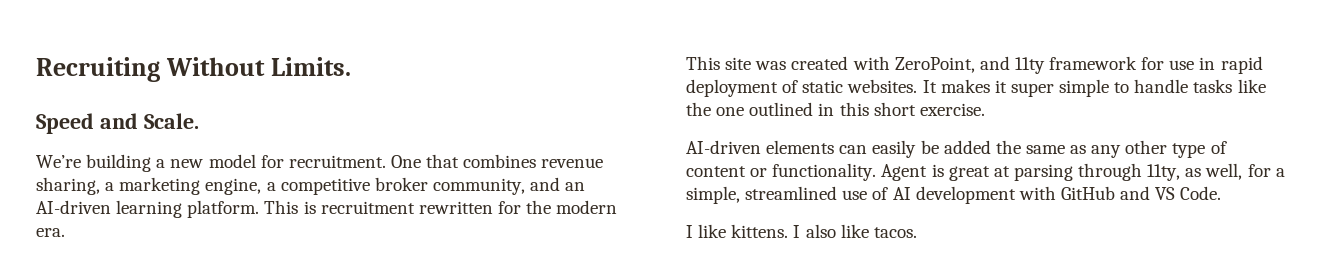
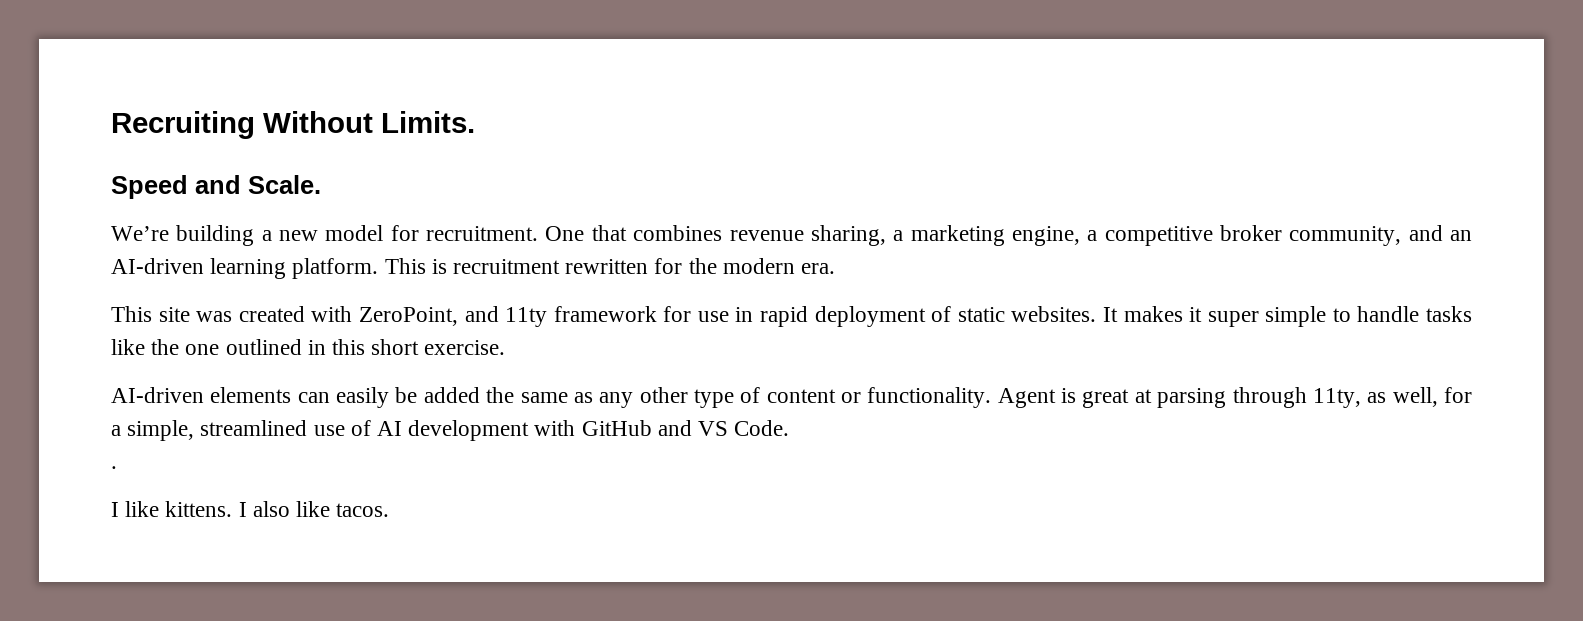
(1222, 193) none -> [111,466,117,469] // .

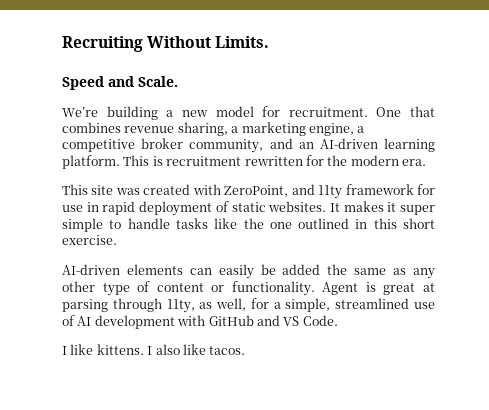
[111,466,117,469] // . -> (338, 320) none

